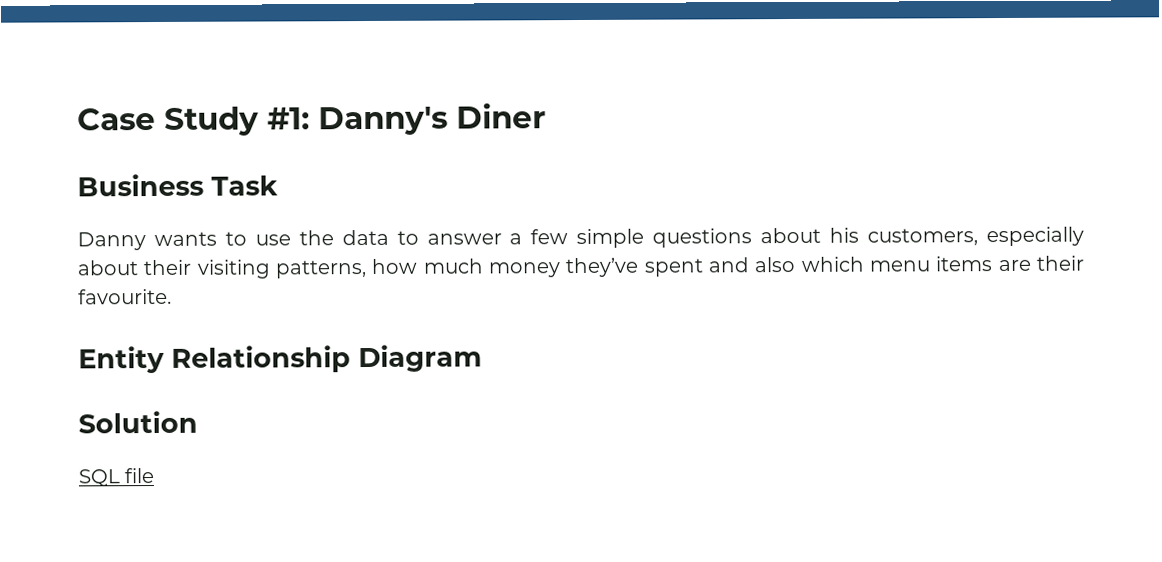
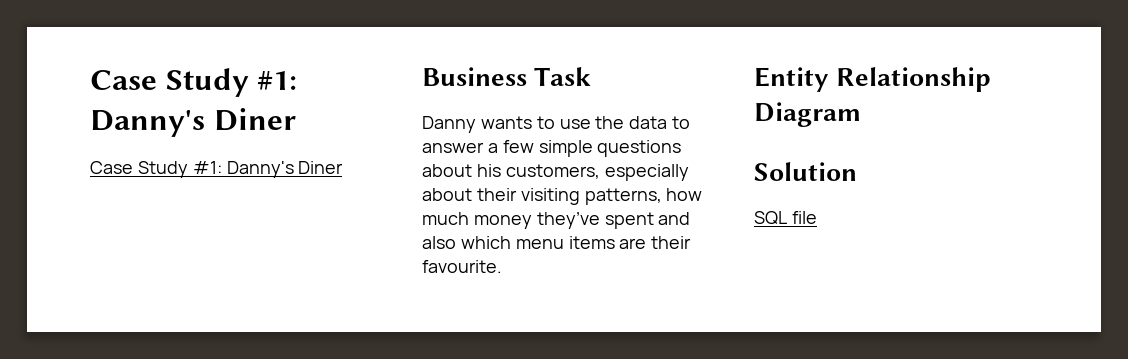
[77,103,546,136] Case Study #1: Danny's Diner -> [90,68,298,97] [90,108,296,137] [90,161,344,178] Case Study #1: Danny's Diner // Case Study #1: Danny's Diner

